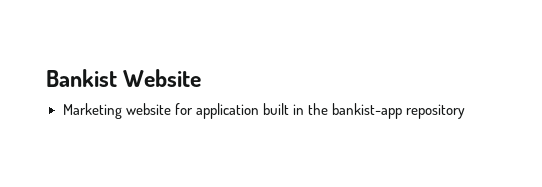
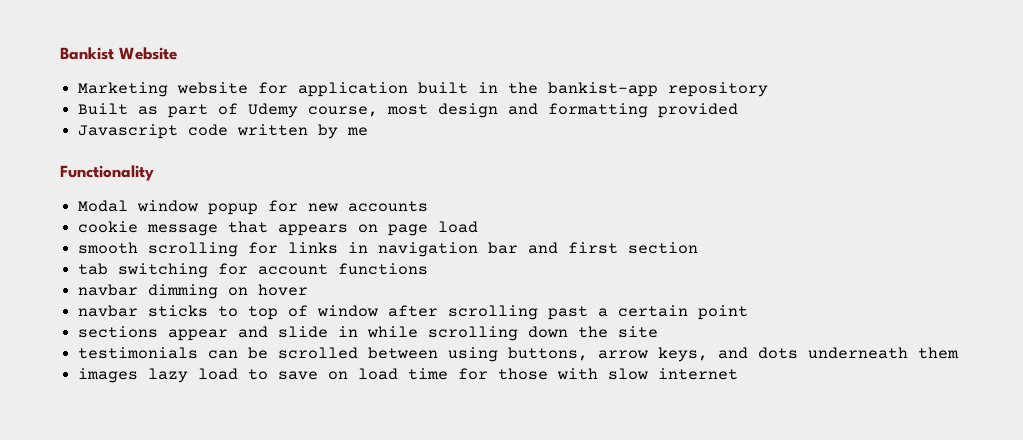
(465, 111) none -> [78,103,739,118] [78,124,369,139] [60,165,154,181] [78,200,429,215] [78,221,479,236] [78,242,699,257] [78,263,429,278] [78,284,309,299] [78,305,749,320] [78,326,659,341] [78,347,960,362] [78,368,739,383] // Built as part of Udemy course, most design and formatting provided // Javascript code written by me // Functionality // Modal window popup for new accounts // cookie message that appears on page load // smooth scrolling for links in navigation bar and first section // tab switching for account functions // navbar dimming on hover // navbar sticks to top of window after scrolling past a certain point // sections appear and slide in while scrolling down the site // testimonials can be scrolled between using buttons, arrow keys, and dots underneath them // images lazy load to save on load time for those with slow internet

